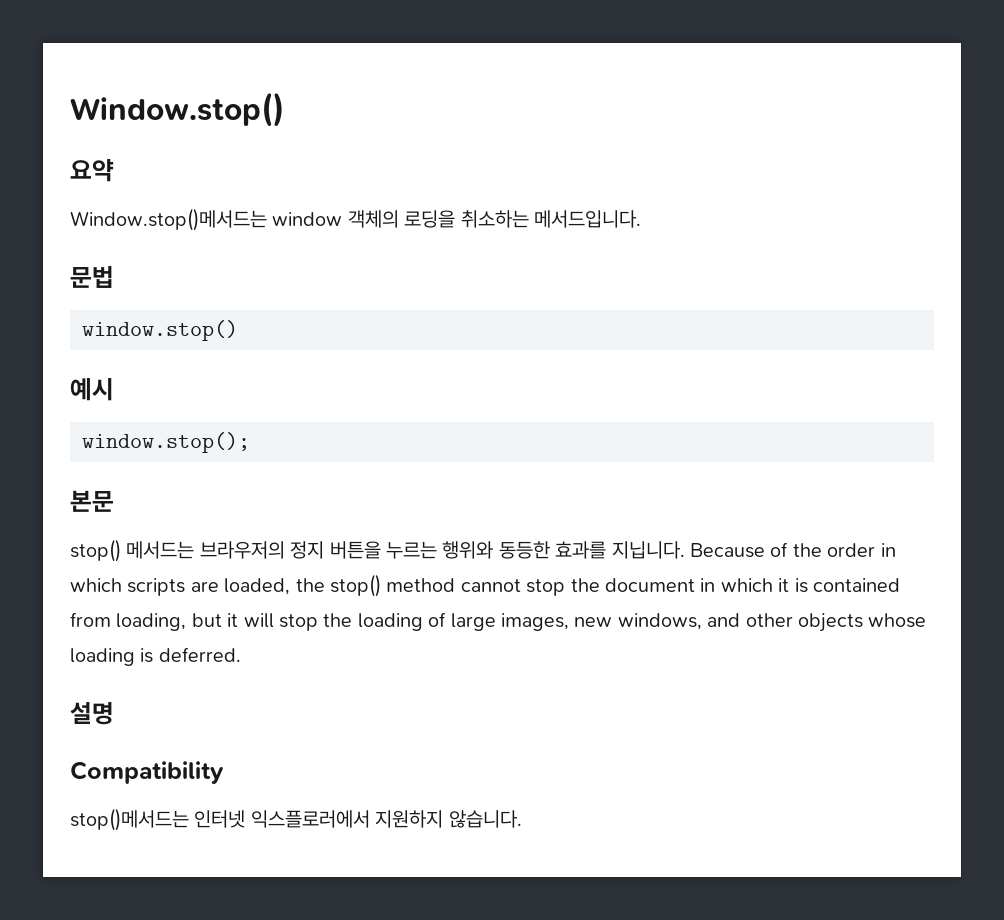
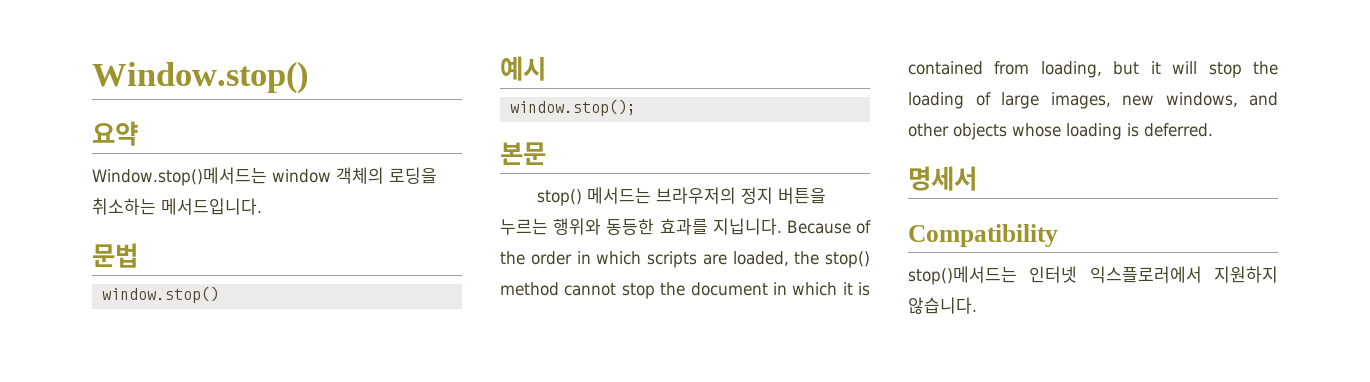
[70,702,114,725] 설명 -> [908,166,977,191] 명세서

